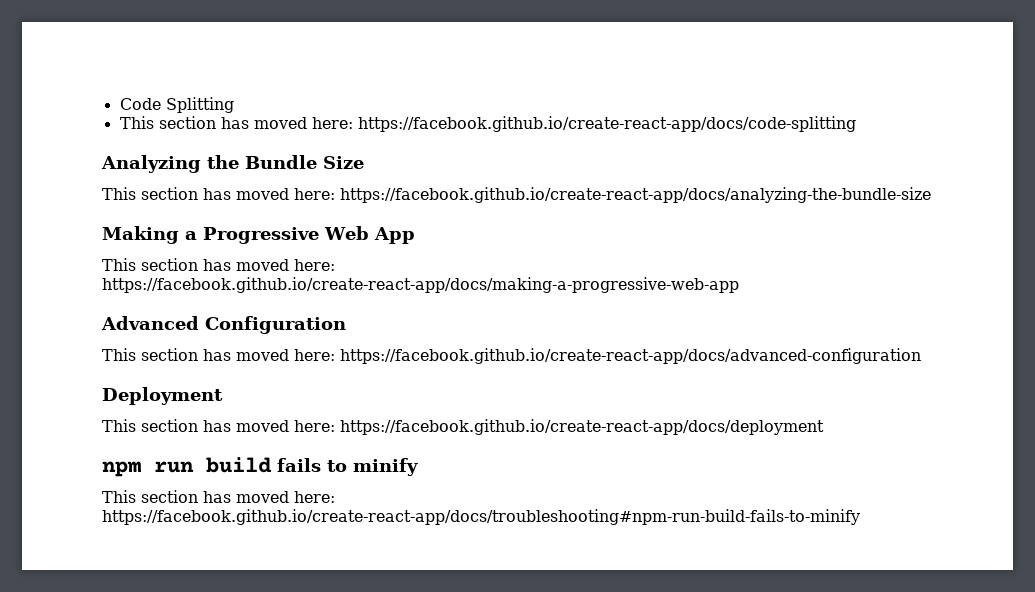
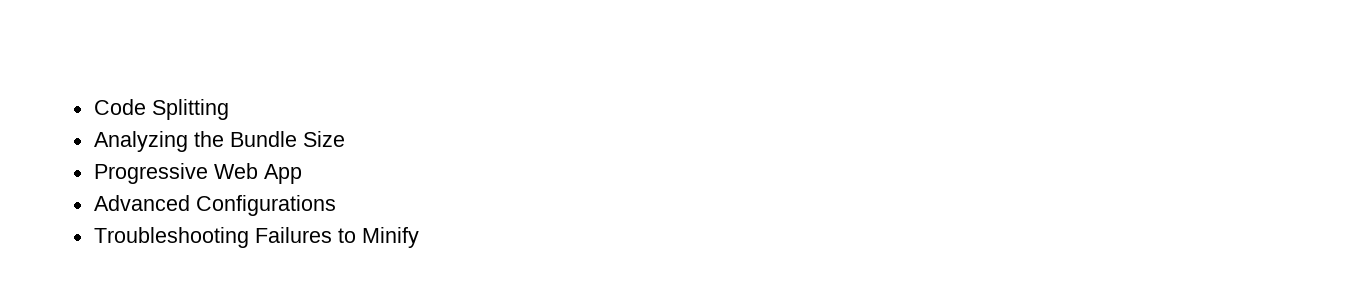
[119,116,856,132] [101,155,364,173] [102,187,931,203] [102,226,415,244] [102,258,335,271] [102,277,739,293] [101,316,346,334] [102,348,921,364] [102,387,223,405] [102,419,824,435] [102,457,418,477] [102,490,335,503] [102,509,860,525] This section has moved here: https://facebook.github.io/create-react-app/docs/code-splitting // Analyzing the Bundle Size // This section has moved here: https://facebook.github.io/create-react-app/docs/analyzing-the-bundle-size // Making a Progressive Web App // This section has moved here: https://facebook.github.io/create-react-app/docs/making-a-progressive-web-app // Advanced Configuration // This section has moved here: https://facebook.github.io/create-react-app/docs/advanced-configuration // Deployment // This section has moved here: https://facebook.github.io/create-react-app/docs/deployment // npm run build fails to minify // This section has moved here: https://facebook.github.io/create-react-app/docs/troubleshooting#npm-run-build-fails-to-minify -> [93,131,345,152] [93,163,302,184] [93,195,336,216] [93,227,419,248] Analyzing the Bundle Size // Progressive Web App // Advanced Configurations // Troubleshooting Failures to Minify

